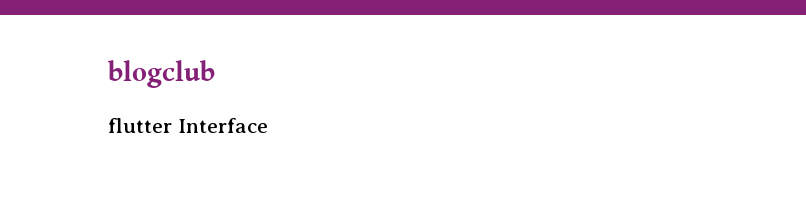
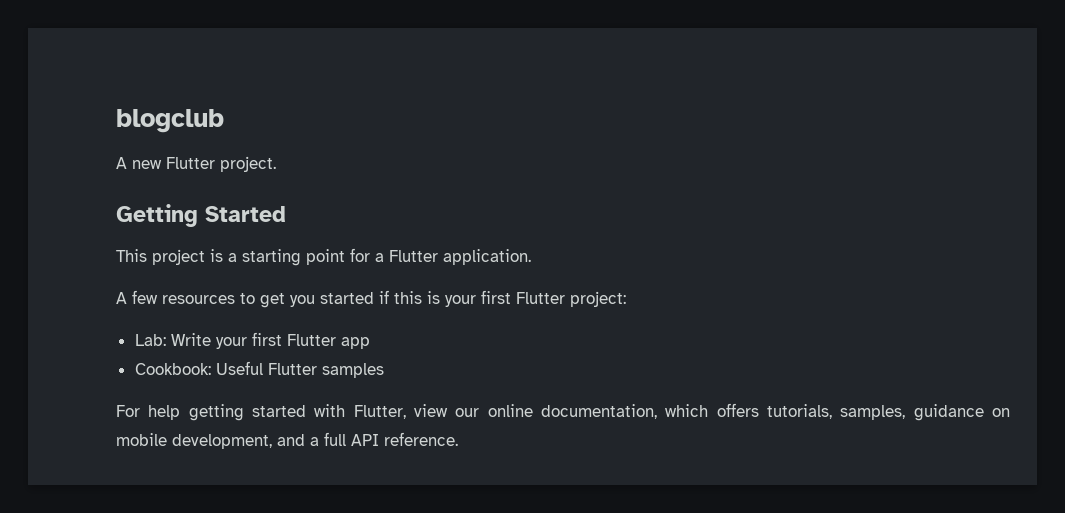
[108,118,268,133] flutter Interface -> [116,156,276,172] [116,204,286,227] [116,248,531,266] [116,290,626,308] [134,332,370,349] [134,361,384,378] [116,403,1011,421] [116,432,458,449] A new Flutter project. // Getting Started // This project is a starting point for a Flutter application. // A few resources to get you started if this is your first Flutter project: // Lab: Write your first Flutter app // Cookbook: Useful Flutter samples // For help getting started with Flutter, view our online documentation, which offers tutorials, samples, guidance on mobile development, and a full API reference.

